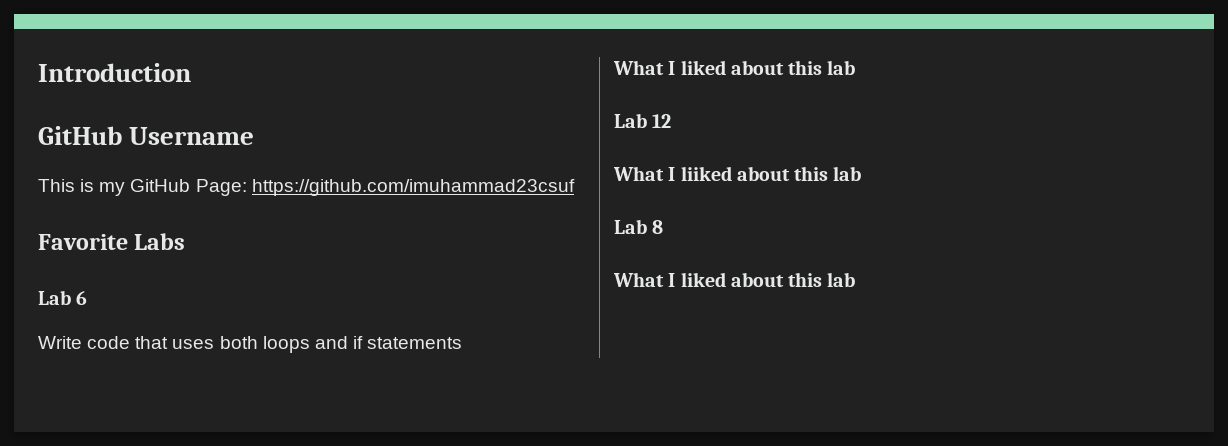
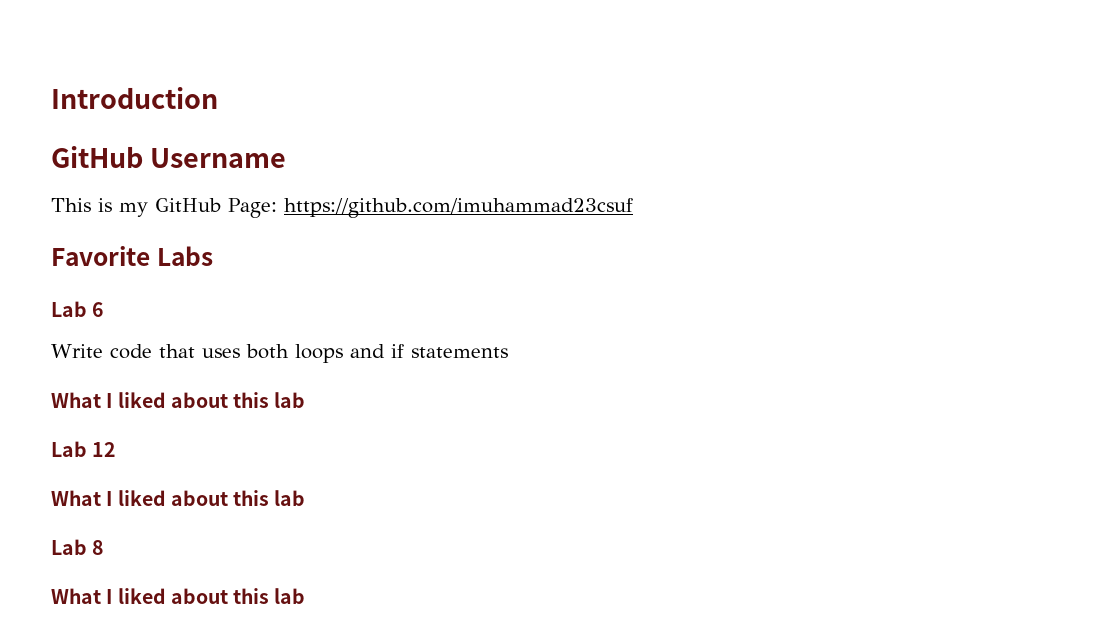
[680,166,732,181] liiked -> [117,490,166,506] liked

